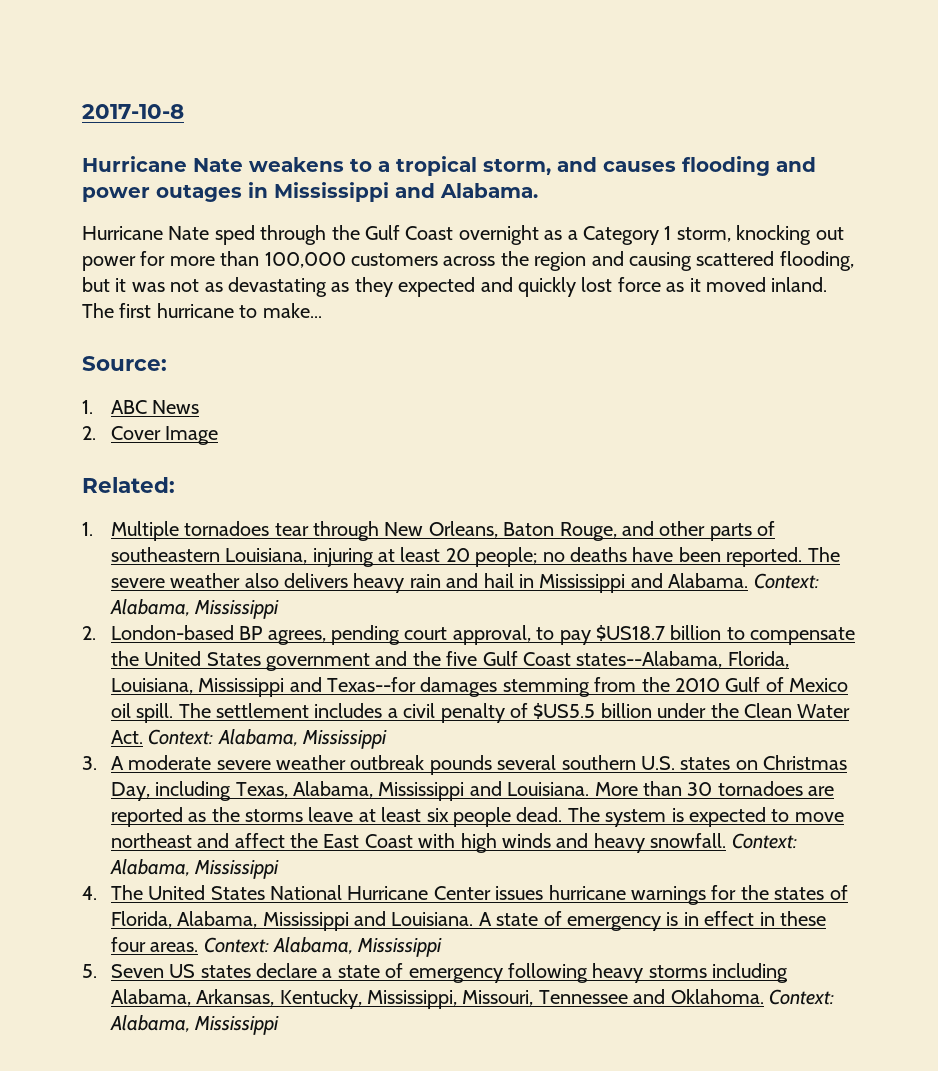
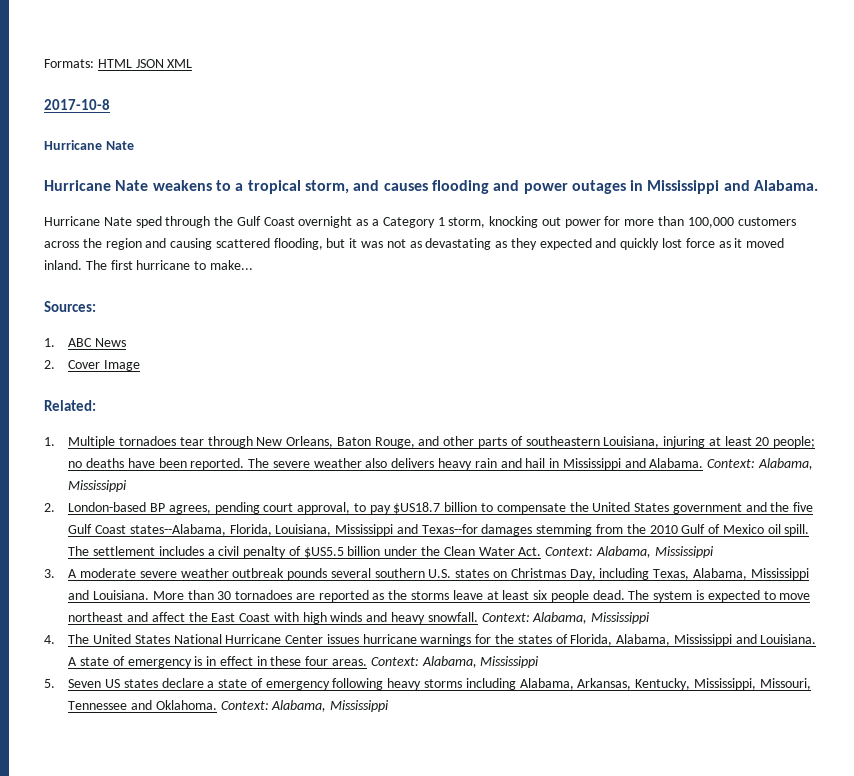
(82, 111) none -> [44,59,193,68] Formats: HTML JSON XML //
(243, 165) none -> [44,180,149,191] // Hurricane Nate
[82,356,167,371] Source: -> [44,301,96,312] Sources:

